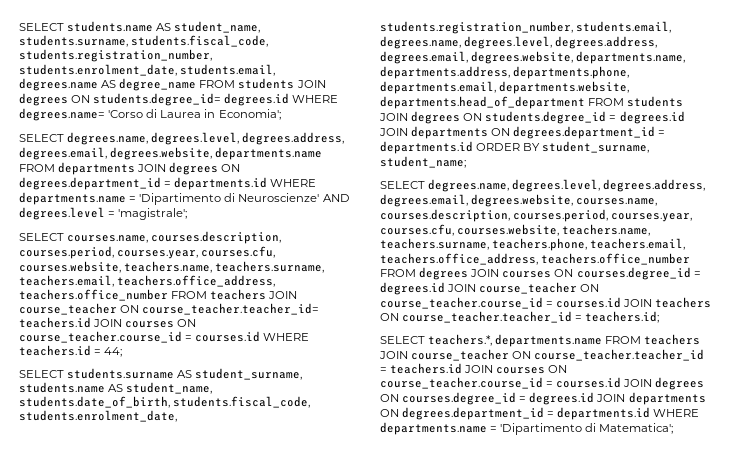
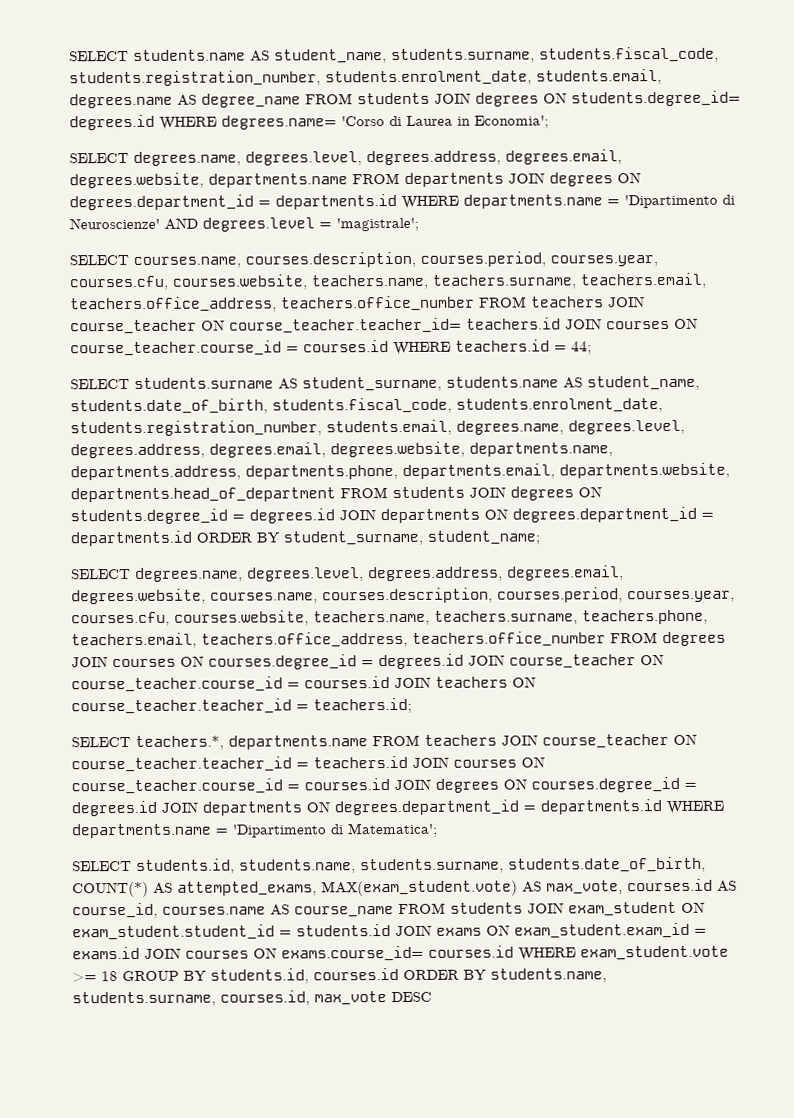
(674, 428) none -> [72,856,706,874] [72,878,737,898] [72,901,705,919] [72,922,707,941] [72,945,729,962] [72,967,607,984] [72,990,432,1007] // SELECT students.id, students.name, students.surname, students.date_of_birth, COUNT(*) AS attempted_exams, MAX(exam_student.vote) AS max_vote, courses.id AS course_id, courses.name AS course_name FROM students JOIN exam_student ON exam_student.student_id = students.id JOIN exams ON exam_student.exam_id = exams.id JOIN courses ON exams.course_id= courses.id WHERE exam_student.vote >= 18 GROUP BY students.id, courses.id ORDER BY students.name, students.surname, courses.id, max_vote DESC

